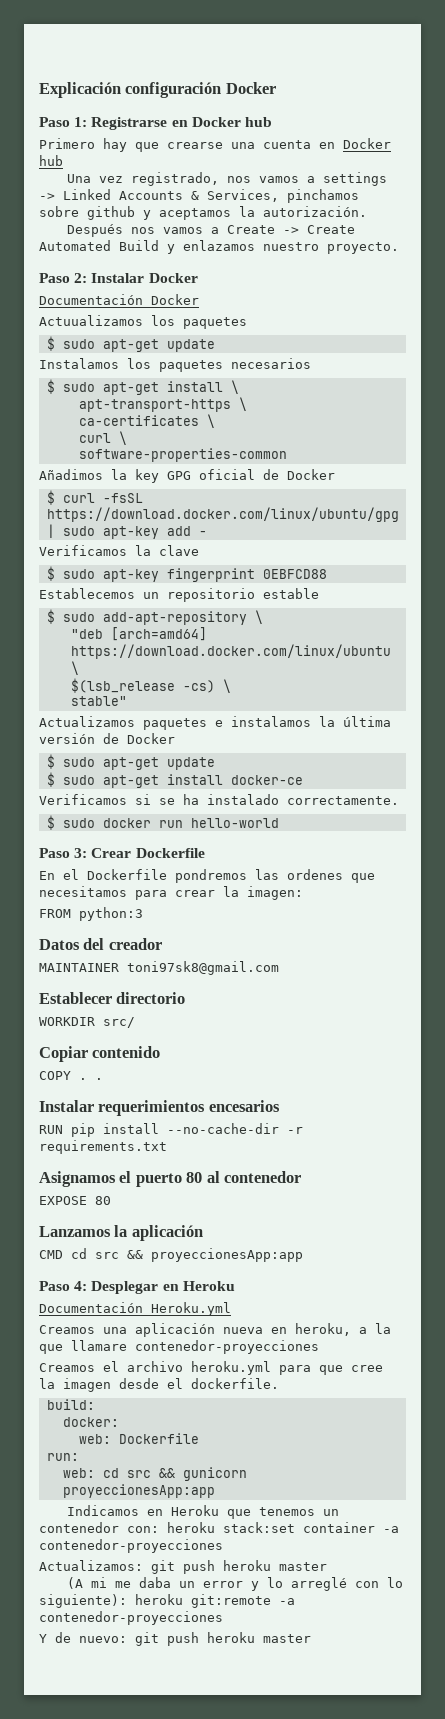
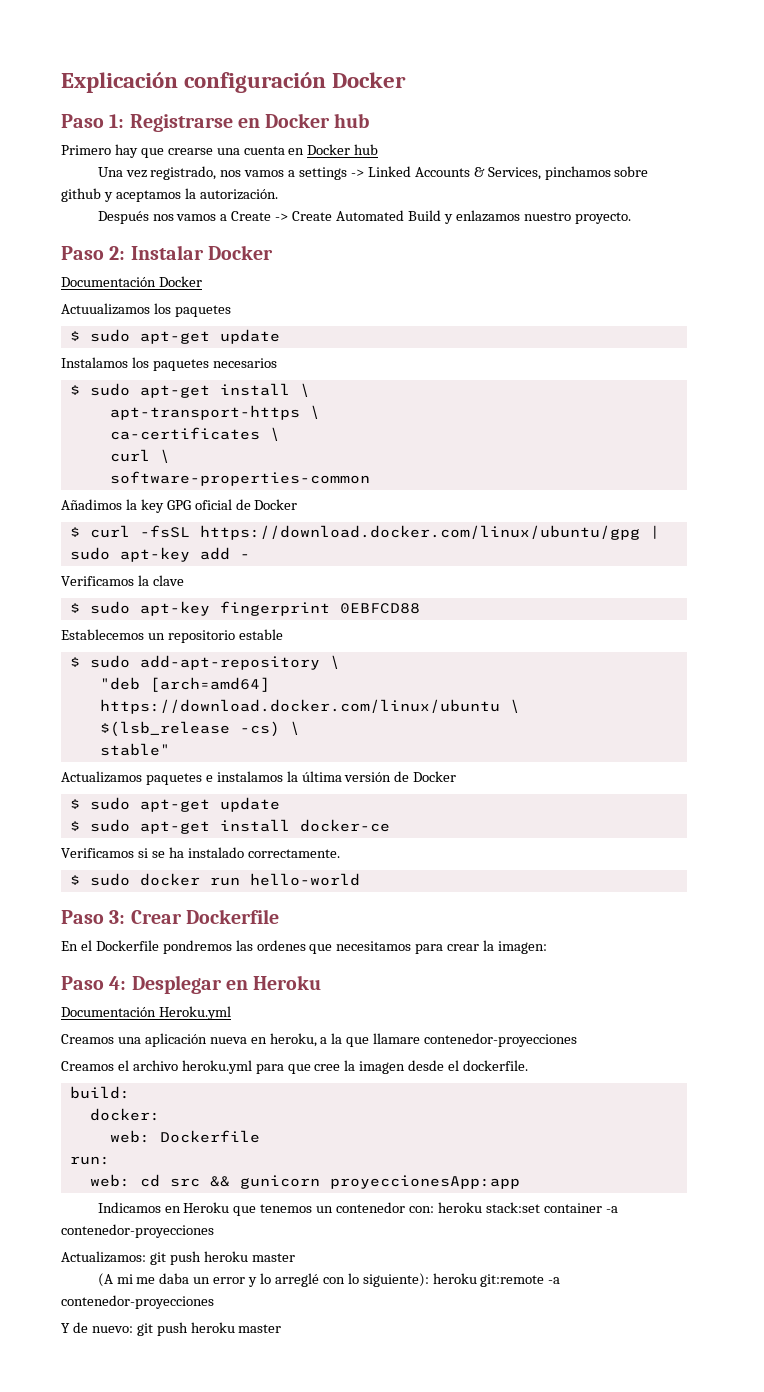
[39,907,143,921] [39,938,162,950] [39,961,279,975] [39,992,186,1004] [39,1017,135,1028] [39,1046,161,1062] [39,1071,103,1080] [39,1100,280,1116] [39,1123,303,1137] [39,1140,167,1154] [39,1171,302,1187] [39,1196,111,1205] [39,1225,203,1241] [39,1248,303,1262] // FROM python:3 // Datos del creador // MAINTAINER toni97sk8@gmail.com // Establecer directorio // WORKDIR src/ // Copiar contenido // COPY . . // Instalar requerimientos encesarios // RUN pip install --no-cache-dir -r requirements.txt // Asignamos el puerto 80 al contenedor // EXPOSE 80 // Lanzamos la aplicación // CMD cd src && proyeccionesApp:app -> (548, 947) none

